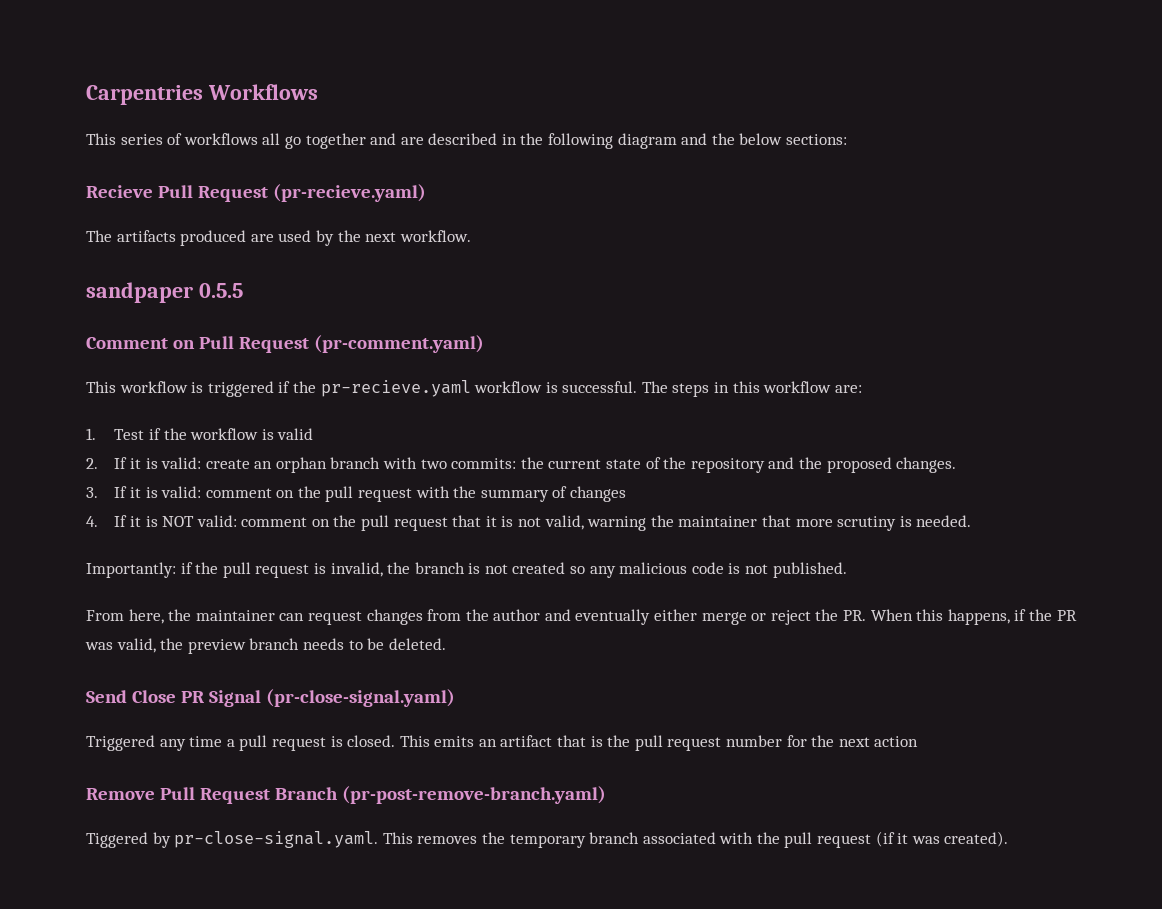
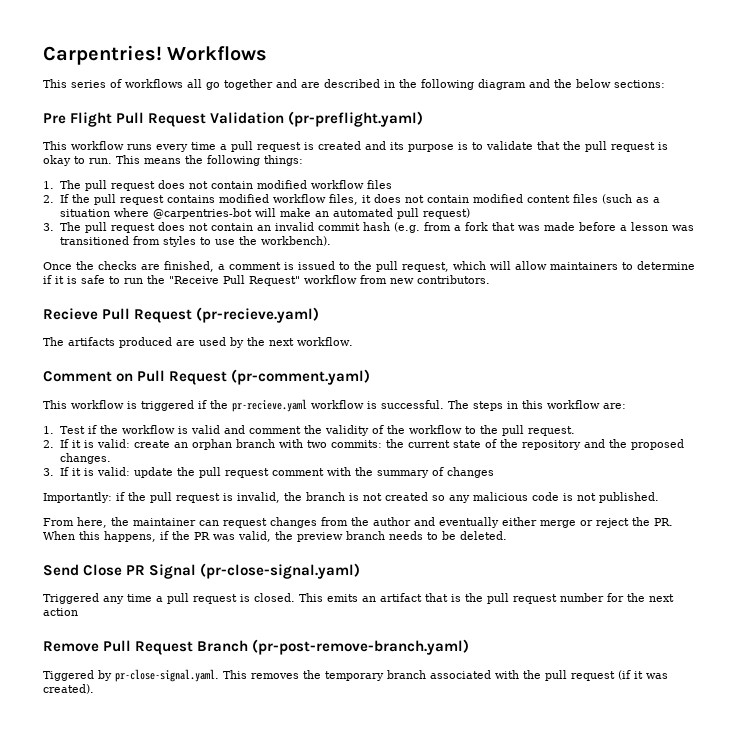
[86,85,203,105] Carpentries -> [43,45,162,65] Carpentries!
(848, 139) none -> [43,111,424,127] [43,141,668,152] [43,155,303,166] [43,180,392,191] [43,194,660,205] [59,208,470,219] [43,222,694,233] [59,236,331,247] [43,261,695,272] [43,275,490,286] // Pre Flight Pull Request Validation (pr-preflight.yaml) // This workflow runs every time a pull request is created and its purpose is to validate that the pull request is okay to run. This means the following things: // 1. The pull request does not contain modified workflow files // 2. If the pull request contains modified workflow files, it does not contain modified content files (such as a situation where @carpentries-bot will make an automated pull request) // 3. The pull request does not contain an invalid commit hash (e.g. from a fork that was made before a lesson was transitioned from styles to use the workbench). // Once the checks are finished, a comment is issued to the pull request, which will allow maintainers to determine if it is safe to run the "Receive Pull Request" workflow from new contributors.
[86,282,243,303] // sandpaper 0.5.5 -> (353, 341) none
(314, 434) none -> [223,425,575,436] and comment the validity of the workflow to the pull request.
[205,486,413,502] comment on the pull request -> [133,467,324,478] update the pull request comment
[86,515,972,531] // 4. If it is NOT valid: comment on the pull request that it is not valid, warning the maintainer that more scrutiny is needed. -> (494, 472) none

